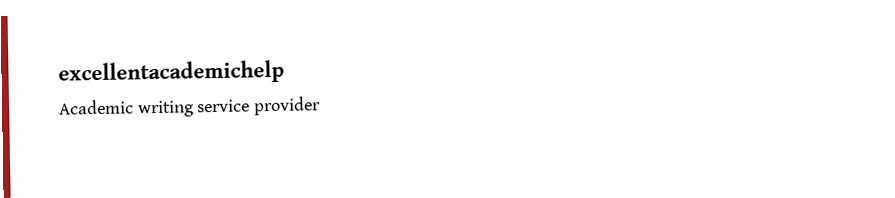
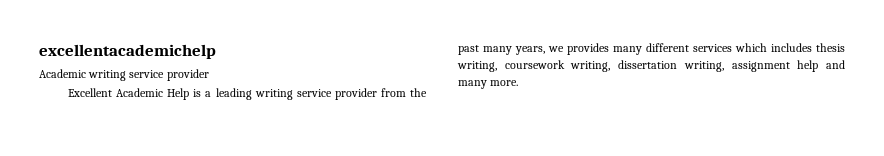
(322, 106) none -> [68,88,427,100] [458,43,845,55] [457,60,845,72] [458,80,519,89] // Excellent Academic Help is a leading writing service provider from the past many years, we provides many different services which includes thesis writing, coursework writing, dissertation writing, assignment help and many more.

